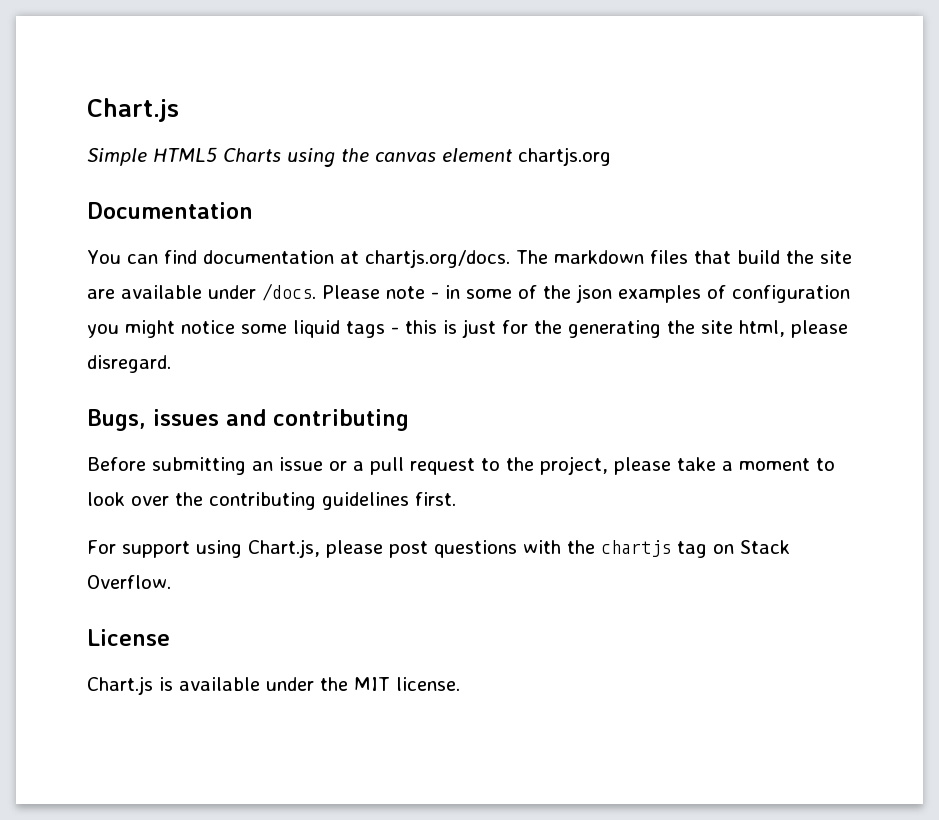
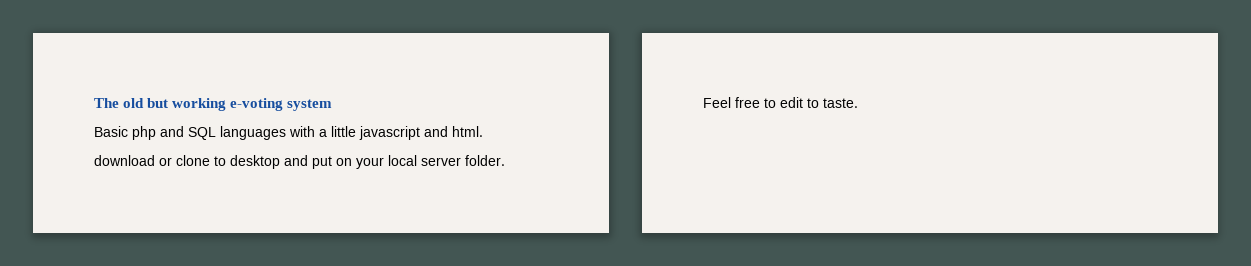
[87,98,179,122] [87,147,611,167] [87,202,253,219] [87,249,852,268] [87,283,850,303] [87,319,848,338] [87,355,171,373] [87,409,409,431] [87,456,835,475] [87,492,456,510] [87,539,790,558] [87,575,171,589] [87,629,170,646] [87,676,460,695] Chart.js // Simple HTML5 Charts using the canvas element chartjs.org // Documentation // You can find documentation at chartjs.org/docs. The markdown files that build the site are available under /docs. Please note - in some of the json examples of configuration you might notice some liquid tags - this is just for the generating the site html, please disregard. // Bugs, issues and contributing // Before submitting an issue or a pull request to the project, please take a moment to look over the contributing guidelines first. // For support using Chart.js, please post questions with the chartjs tag on Stack Overflow. // License // Chart.js is available under the MIT license. -> [94,98,333,111] [94,126,483,140] [94,155,505,169] [703,97,858,108] The old but working e-voting system // Basic php and SQL languages with a little javascript and html. // download or clone to desktop and put on your local server folder. // Feel free to edit to taste.

